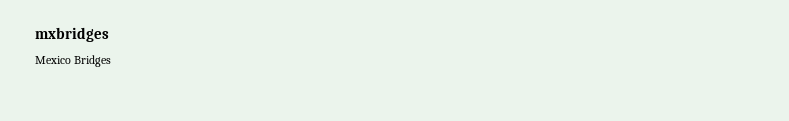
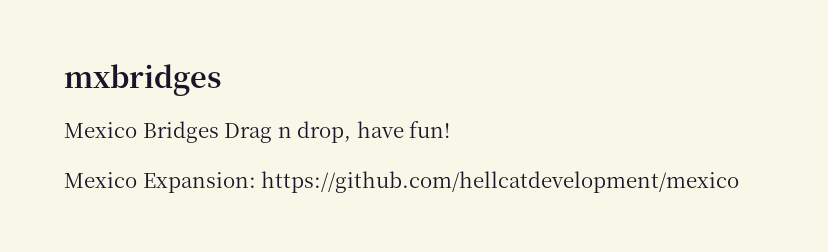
(112, 61) none -> [224,121,451,143] [64,171,740,193] Drag n drop, have fun! // Mexico Expansion: https://github.com/hellcatdevelopment/mexico

